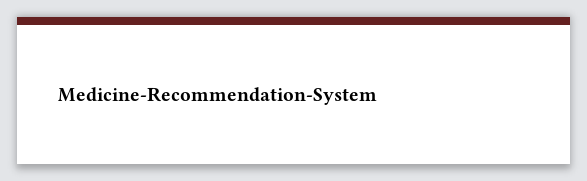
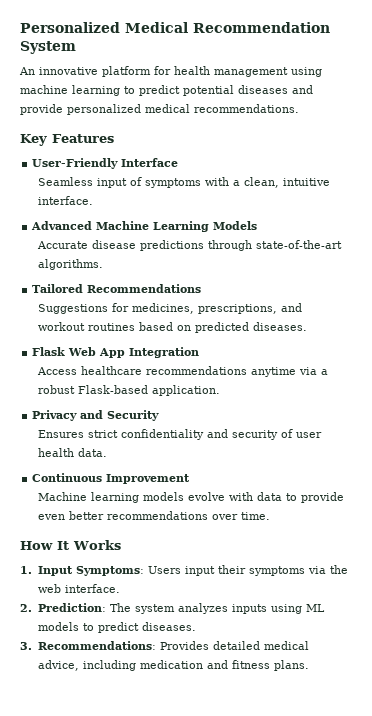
[58,87,377,105] Medicine-Recommendation-System -> [20,22,330,33] [20,41,76,54] [19,66,322,77] [20,85,313,96] [20,104,299,115] [20,134,114,146] [32,158,179,169] [38,177,331,188] [38,196,94,205] [31,221,258,232] [37,240,343,251] [38,259,104,270] [32,284,202,293] [38,303,303,314] [38,322,308,333] [32,347,200,358] [37,366,329,377] [38,385,221,396] [32,410,160,421] [38,429,323,440] [38,448,108,457] [32,473,191,484] [38,492,345,503] [38,511,271,520] [20,540,121,550] [20,565,349,576] [38,584,121,593] [20,603,326,614] [38,622,197,633] [20,641,310,650] [38,660,310,671] Personalized Medical Recommendation System // An innovative platform for health management using machine learning to predict potential diseases and provide personalized medical recommendations. // Key Features // User-Friendly Interface // Seamless input of symptoms with a clean, intuitive interface. // Advanced Machine Learning Models // Accurate disease predictions through state-of-the-art algorithms. // Tailored Recommendations // Suggestions for medicines, prescriptions, and workout routines based on predicted diseases. // Flask Web App Integration // Access healthcare recommendations anytime via a robust Flask-based application. // Privacy and Security // Ensures strict confidentiality and security of user health data. // Continuous Improvement // Machine learning models evolve with data to provide even better recommendations over time. // How It Works // 1. Input Symptoms: Users input their symptoms via the web interface. // 2. Prediction: The system analyzes inputs using ML models to predict diseases. // 3. Recommendations: Provides detailed medical advice, including medication and fitness plans.

